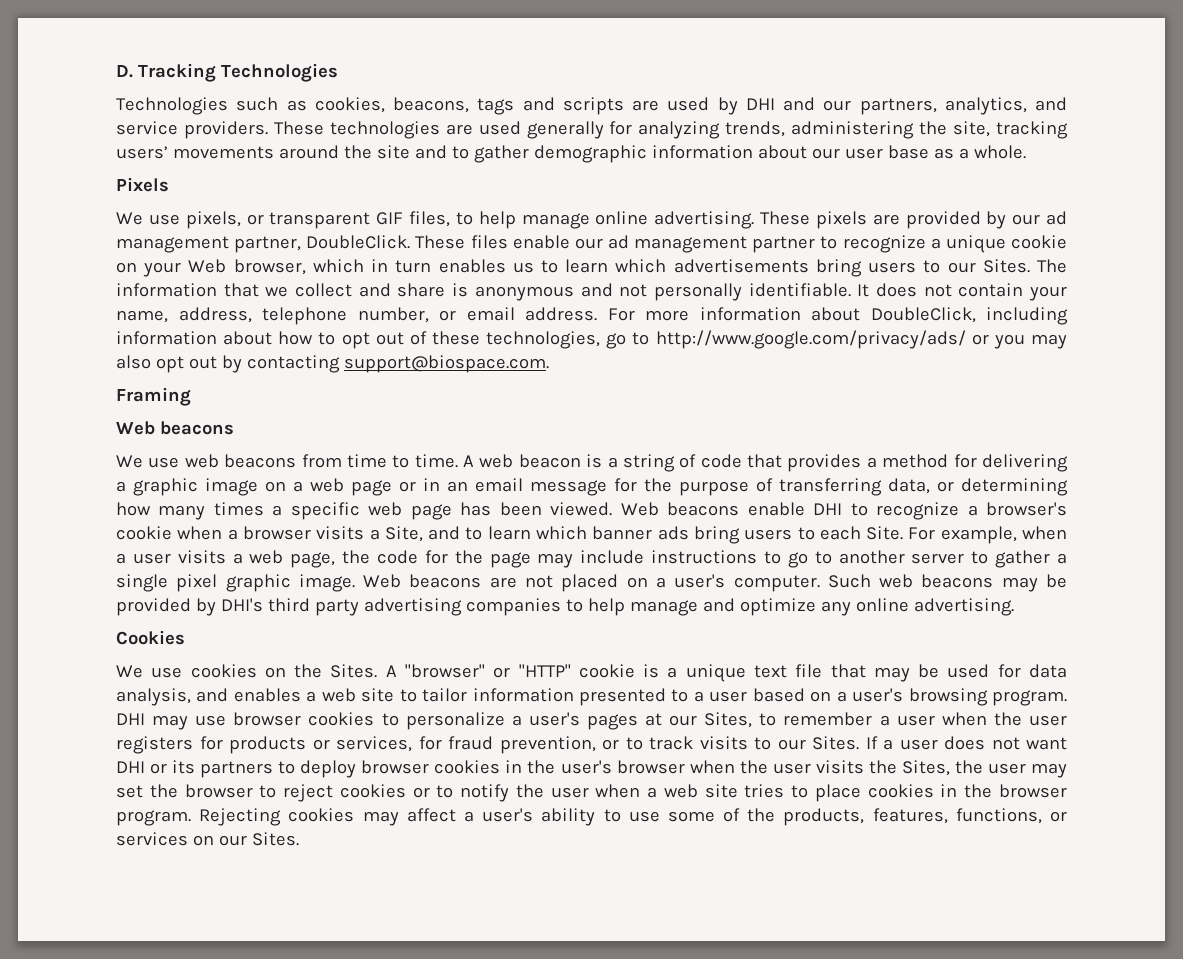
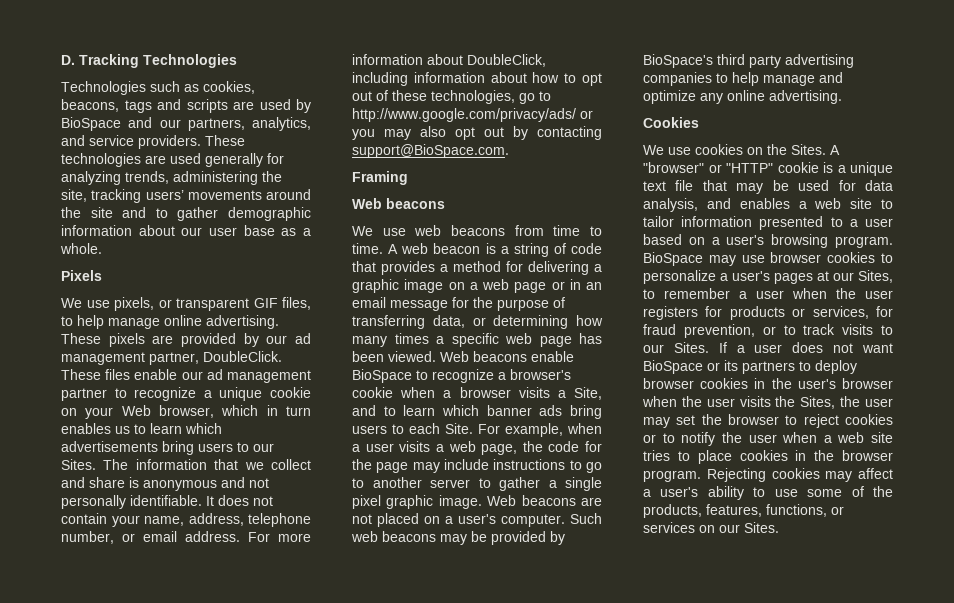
[745,98,775,110] DHI -> [61,117,121,131] BioSpace
[343,355,549,373] support@biospace.com. -> [352,144,509,158] support@BioSpace.com.
[813,503,843,515] DHI -> [352,369,412,383] BioSpace
[220,598,263,612] DHI's -> [643,54,713,68] BioSpace's
[116,713,145,725] DHI -> [643,252,703,266] BioSpace
[116,761,145,773] DHI -> [643,360,703,374] BioSpace

